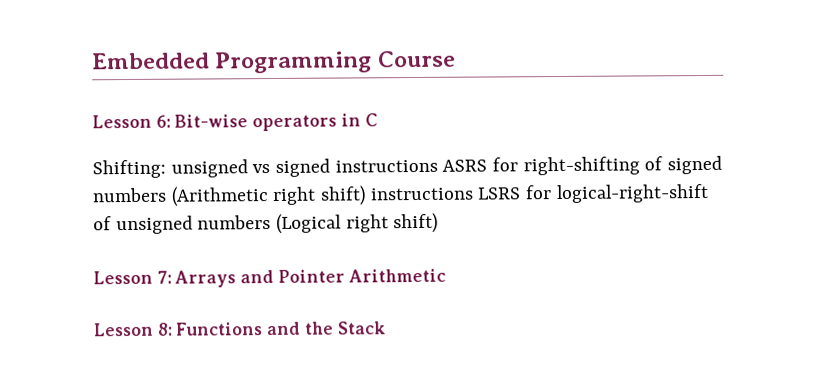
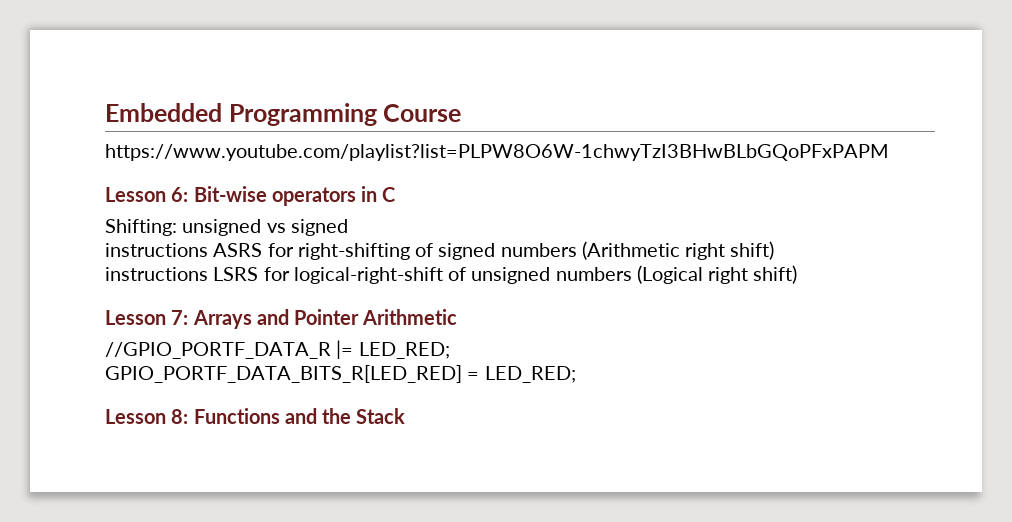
(456, 59) none -> [105,144,889,161] // https://www.youtube.com/playlist?list=PLPW8O6W-1chwyTzI3BHwBLbGQoPFxPAPM
(331, 167) none -> (348, 227) //
(367, 195) none -> (775, 250) //
(446, 275) none -> [105,340,450,359] [105,365,576,383] // //GPIO_PORTF_DATA_R |= LED_RED; // GPIO_PORTF_DATA_BITS_R[LED_RED] = LED_RED;

